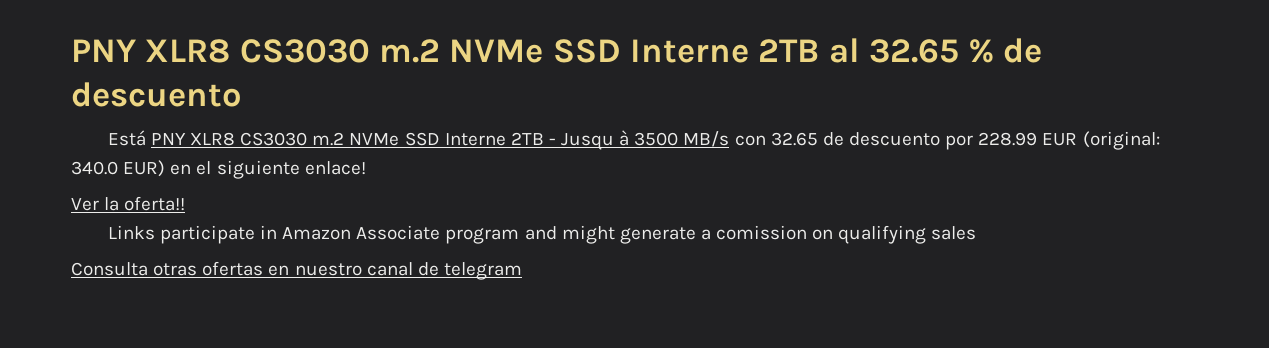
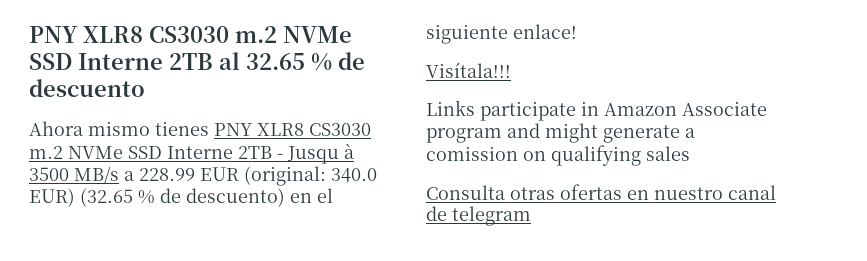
[107,130,146,146] Está -> [29,121,209,136] Ahora mismo tienes
[734,132,974,150] con 32.65 de descuento por -> [124,171,134,181] a
(166, 168) none -> [80,188,285,207] (32.65 % de descuento)
[71,196,186,211] Ver la oferta!! -> [426,62,511,78] Visítala!!!

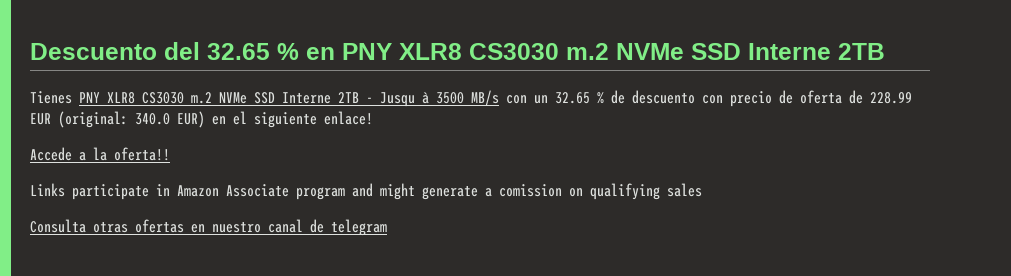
[29,26,352,43] [29,52,365,71] [29,79,145,97] [29,121,209,136] PNY XLR8 CS3030 m.2 NVMe SSD Interne 2TB al 32.65 % de descuento // Ahora mismo tienes -> [30,42,885,60] [30,91,72,104] Descuento del 32.65 % en PNY XLR8 CS3030 m.2 NVMe SSD Interne 2TB // Tienes
[124,171,134,181] a -> [506,90,863,107] con un 32.65 % de descuento con precio de oferta de
[80,188,285,207] (32.65 % de descuento) -> (205, 119) none
[426,62,511,78] Visítala!!! -> [30,147,170,161] Accede a la oferta!!

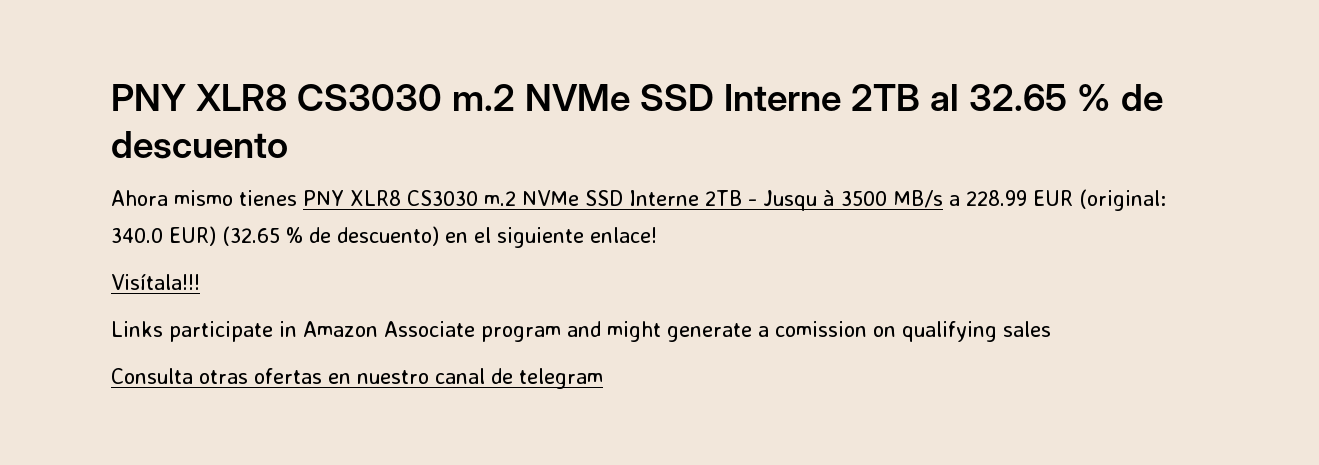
[30,42,885,60] [30,91,72,104] Descuento del 32.65 % en PNY XLR8 CS3030 m.2 NVMe SSD Interne 2TB // Tienes -> [111,84,1163,111] [111,131,288,159] [111,190,297,206] PNY XLR8 CS3030 m.2 NVMe SSD Interne 2TB al 32.65 % de descuento // Ahora mismo tienes
[506,90,863,107] con un 32.65 % de descuento con precio de oferta de -> [949,195,960,206] a
(205, 119) none -> [222,226,439,246] (32.65 % de descuento)
[30,147,170,161] Accede a la oferta!! -> [111,274,200,290] Visítala!!!

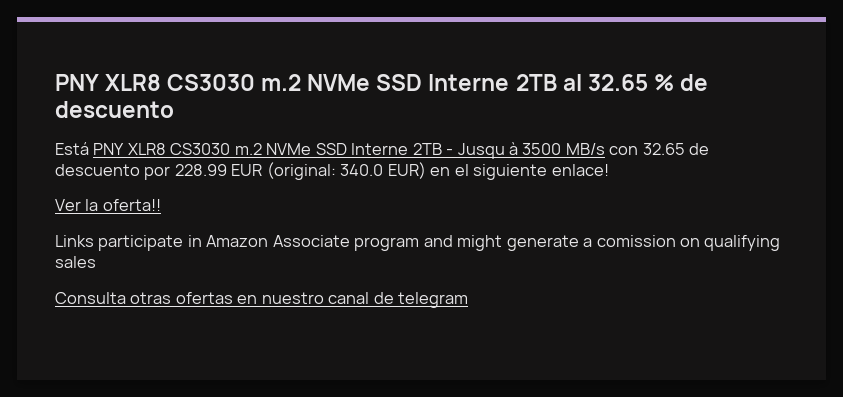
[111,190,297,206] Ahora mismo tienes -> [55,142,89,155] Está
[949,195,960,206] a -> [609,143,710,155] [55,164,171,180] con 32.65 de descuento por
[222,226,439,246] (32.65 % de descuento) -> (426, 170) none
[111,274,200,290] Visítala!!! -> [55,199,161,211] Ver la oferta!!

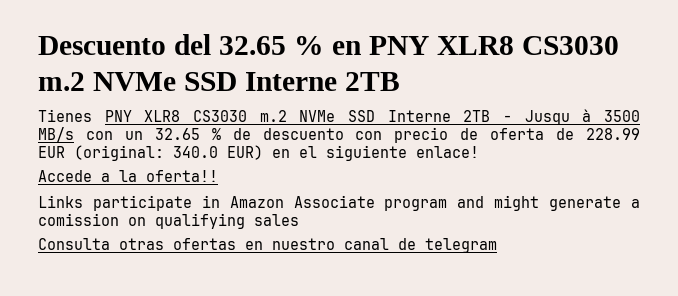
[55,74,708,91] [55,101,174,118] [55,142,89,155] PNY XLR8 CS3030 m.2 NVMe SSD Interne 2TB al 32.65 % de descuento // Está -> [38,34,619,55] [38,72,400,91] [38,109,92,122] Descuento del 32.65 % en PNY XLR8 CS3030 m.2 NVMe SSD Interne 2TB // Tienes
[642,143,710,155] [55,164,171,180] 32.65 de descuento por -> [124,127,575,143] un 32.65 % de descuento con precio de oferta de
[55,199,81,211] Ver -> [38,170,110,182] Accede a

